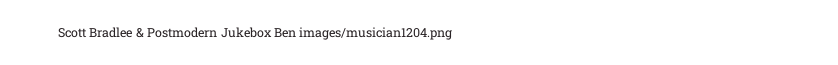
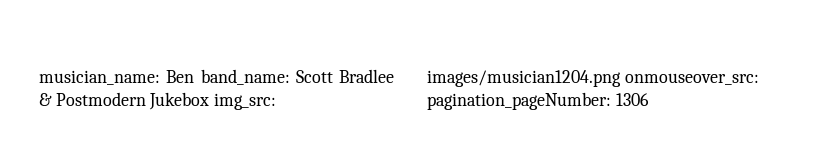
(58, 33) none -> [39,69,290,85] musician_name: Ben band_name:
[273,27,453,40] Ben images/musician1204.png -> [214,93,277,110] [427,70,759,87] [427,92,649,110] img_src: images/musician1204.png onmouseover_src: pagination_pageNumber: 1306

